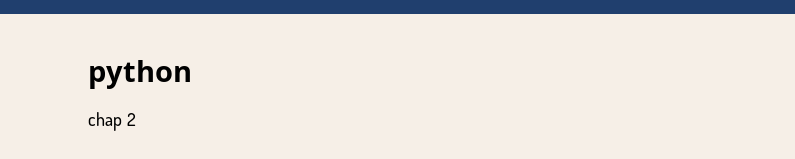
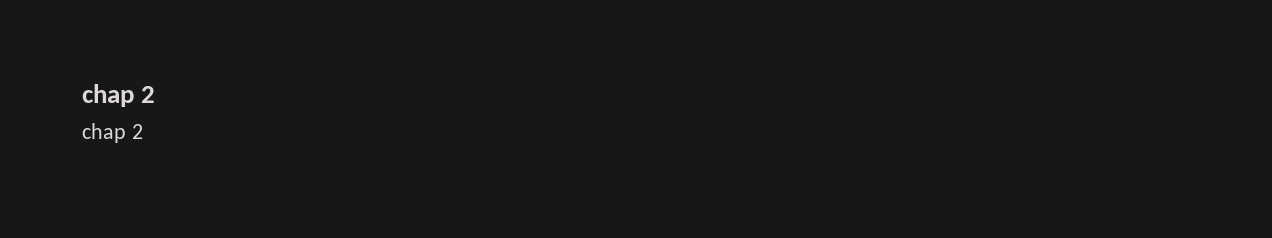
[88,60,192,89] python -> [82,84,156,107] chap 2

